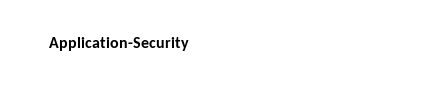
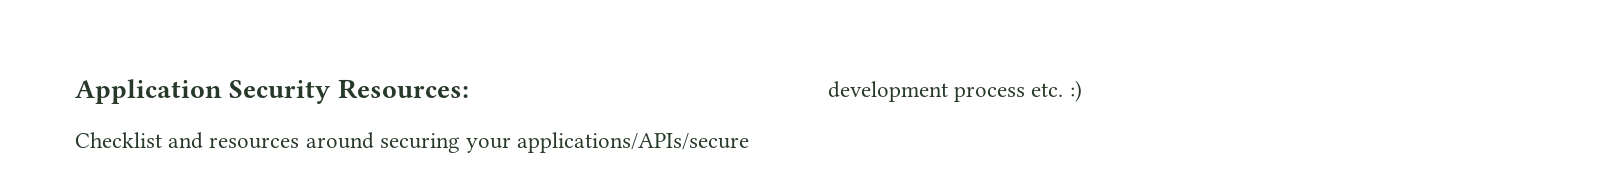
[49,37,189,51] Application-Security -> [75,79,469,104] [75,132,750,153] [828,80,1082,102] Application Security Resources: // Checklist and resources around securing your applications/APIs/secure development process etc. :)

